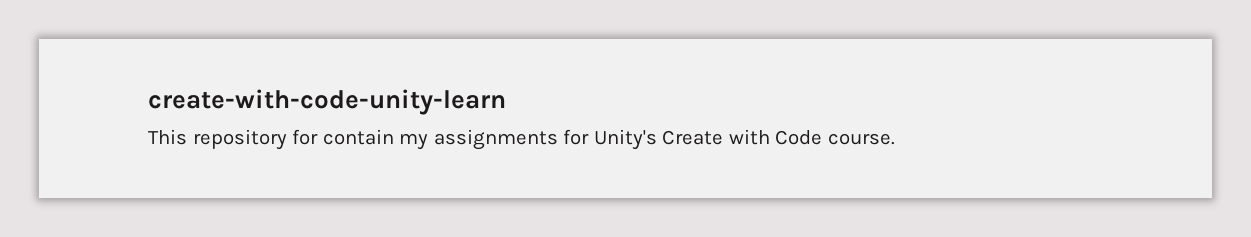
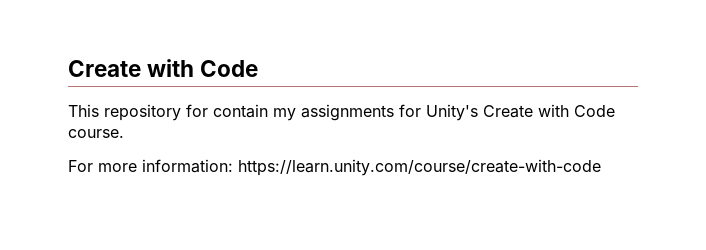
[148,89,506,115] create-with-code-unity-learn -> [68,59,259,77] Create with Code
(895, 139) none -> [68,159,601,176] // For more information: https://learn.unity.com/course/create-with-code

